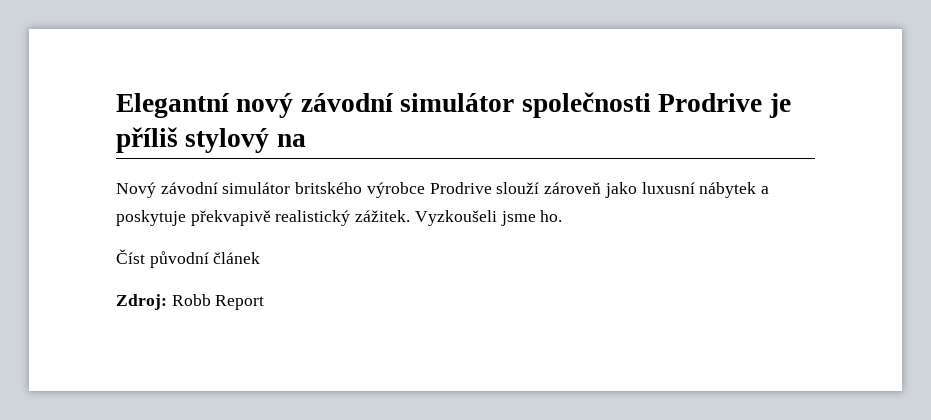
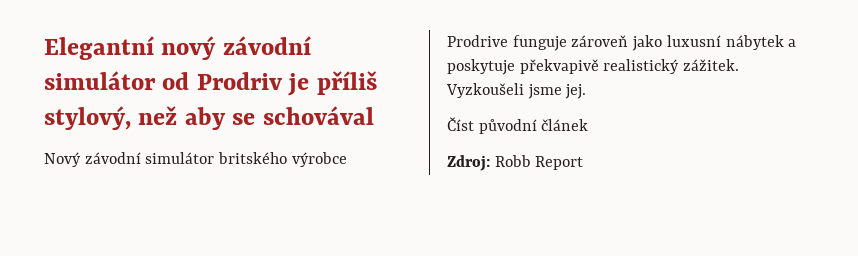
[521,92,791,118] [116,127,306,153] společnosti Prodrive je příliš stylový na -> [162,71,377,96] [44,106,374,130] od Prodriv je příliš stylový, než aby se schovával
[496,182,540,194] slouží -> [512,35,567,51] funguje
[540,210,563,222] ho. -> [565,84,587,99] jej.

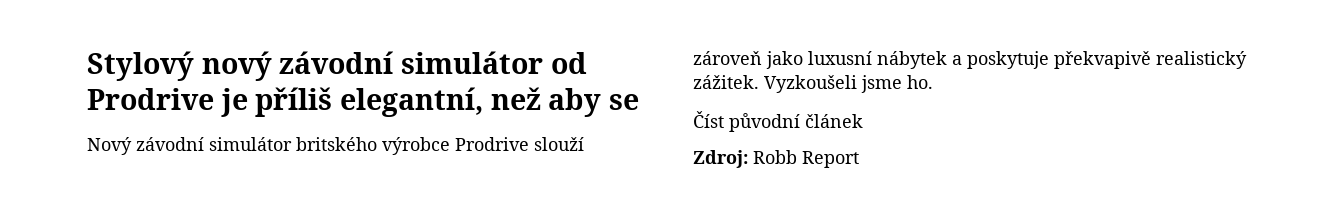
[44,36,154,60] Elegantní -> [87,51,194,81] Stylový
[196,72,283,90] Prodriv -> [87,88,214,110] Prodrive
[44,106,131,130] stylový, -> [340,87,484,117] elegantní,
[262,106,374,125] schovával -> (640, 102) none
[512,35,567,51] funguje -> [534,137,584,151] slouží
[565,84,587,99] jej. -> [907,75,933,89] ho.

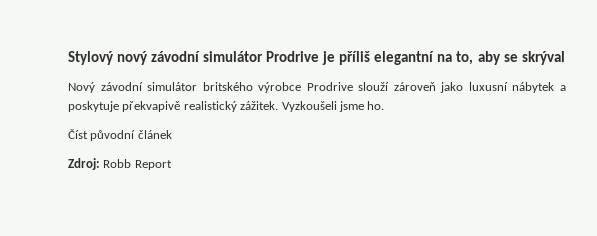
[550,52,587,74] od -> (264, 56) none
[340,87,541,117] elegantní, než -> [374,51,474,65] elegantní na to,
(640, 102) none -> [521,51,565,65] skrýval

